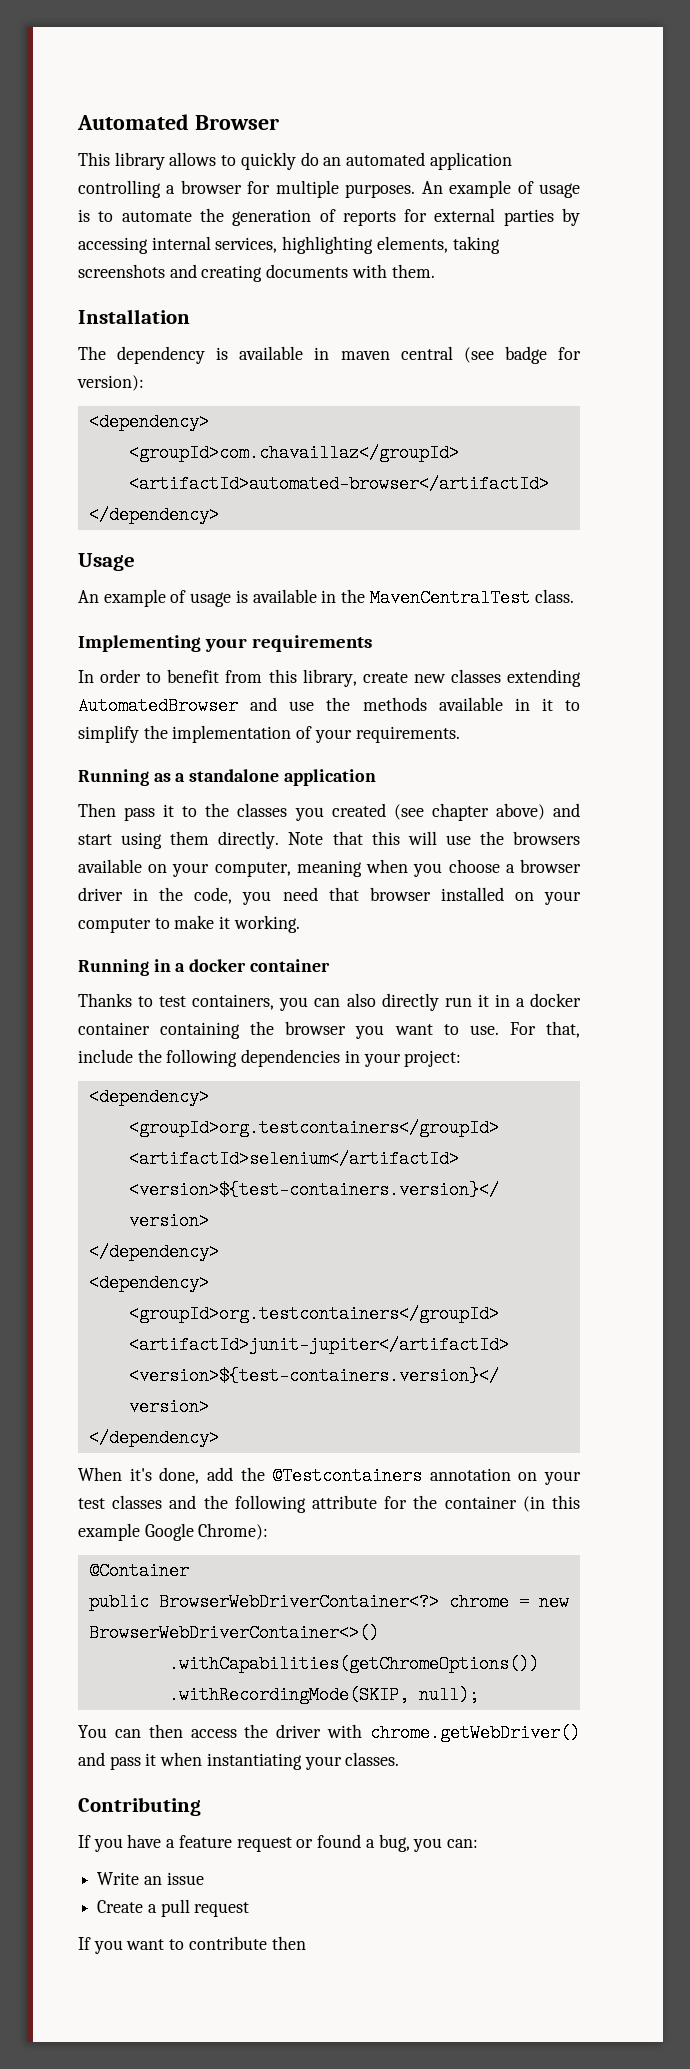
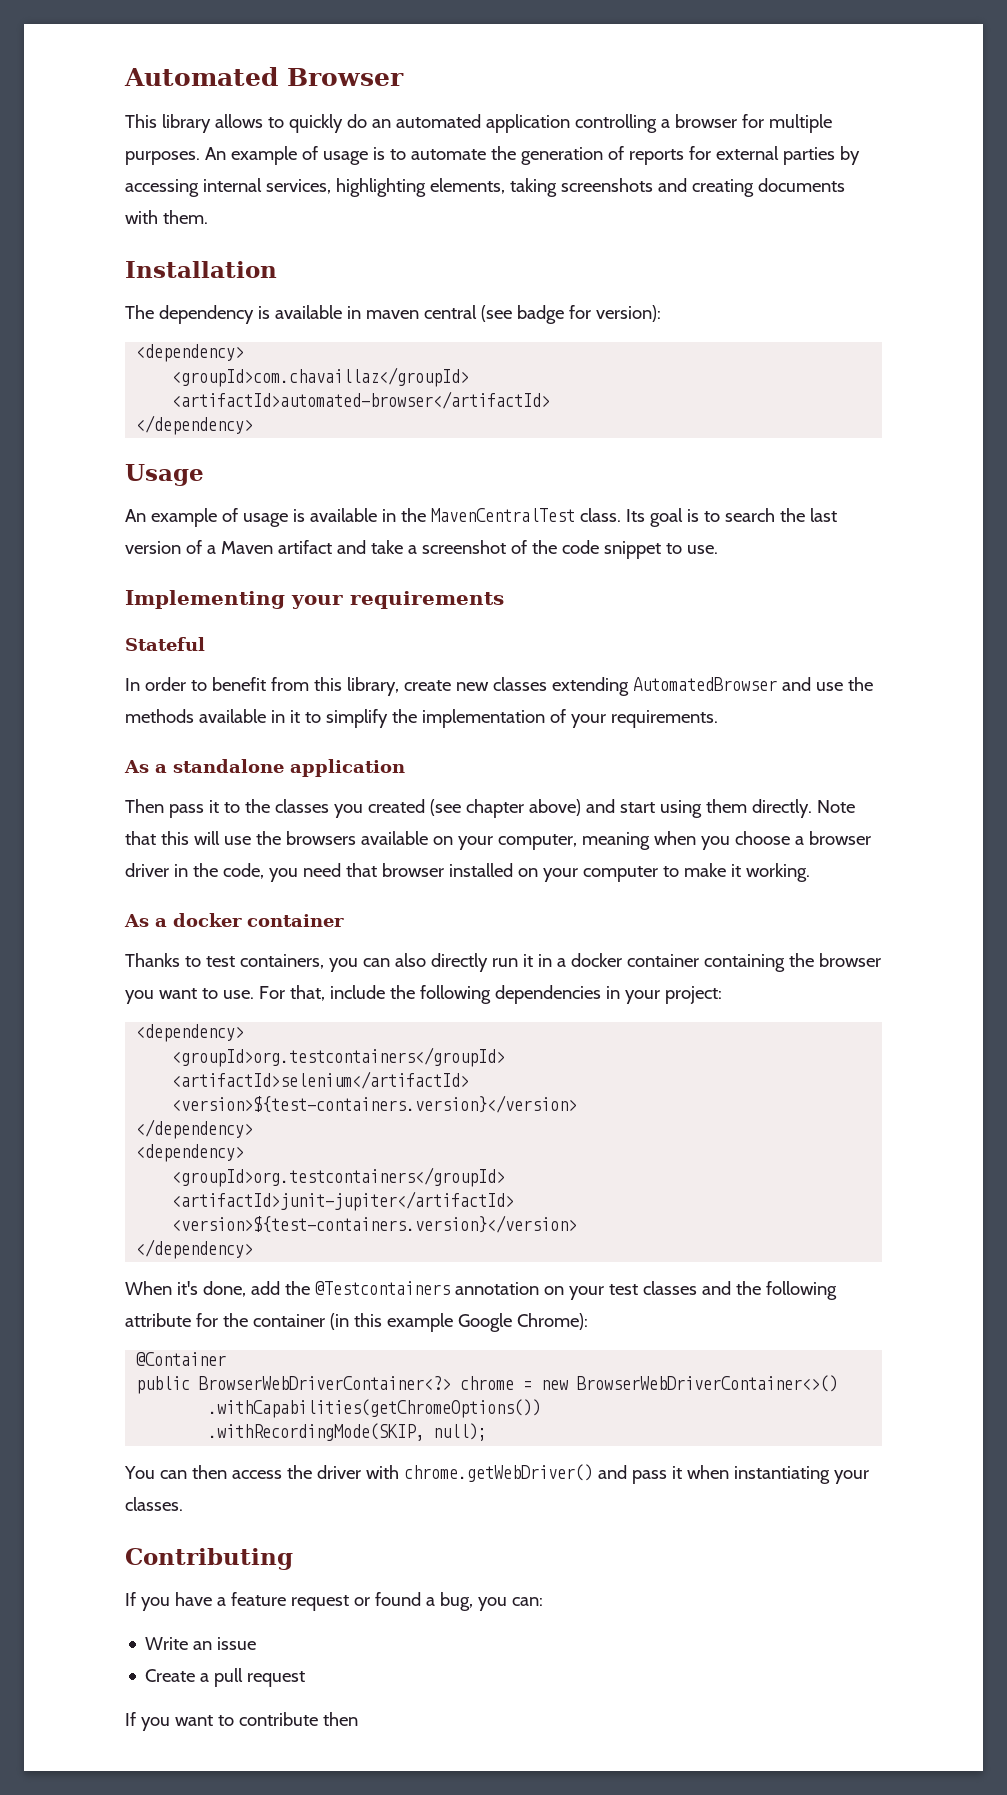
(574, 596) none -> [625,508,837,527] [125,540,718,559] Its goal is to search the last version of a Maven artifact and take a screenshot of the code snippet to use.
(373, 643) none -> [125,637,205,651] // Stateful
[78,769,171,786] Running as -> [124,760,149,773] As
[78,959,171,976] Running in -> [124,914,149,927] As

